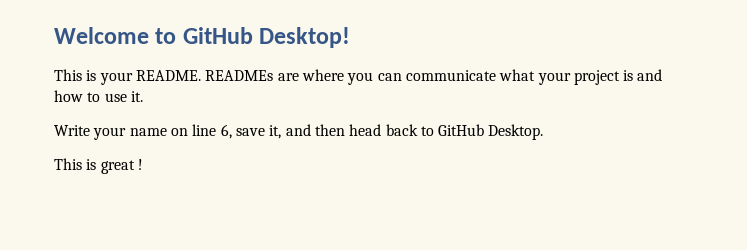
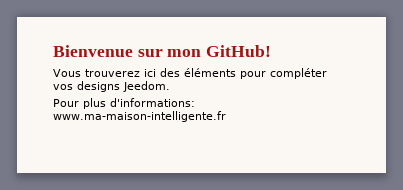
[54,27,351,48] [54,69,663,85] [54,90,143,102] [54,124,544,140] [54,158,143,174] Welcome to GitHub Desktop! // This is your README. READMEs are where you can communicate what your project is and how to use it. // Write your name on line 6, save it, and then head back to GitHub Desktop. // This is great ! -> [53,45,272,57] [53,68,327,79] [53,81,170,92] [53,98,195,109] [53,111,226,122] Bienvenue sur mon GitHub! // Vous trouverez ici des éléments pour compléter vos designs Jeedom. // Pour plus d'informations: www.ma-maison-intelligente.fr

